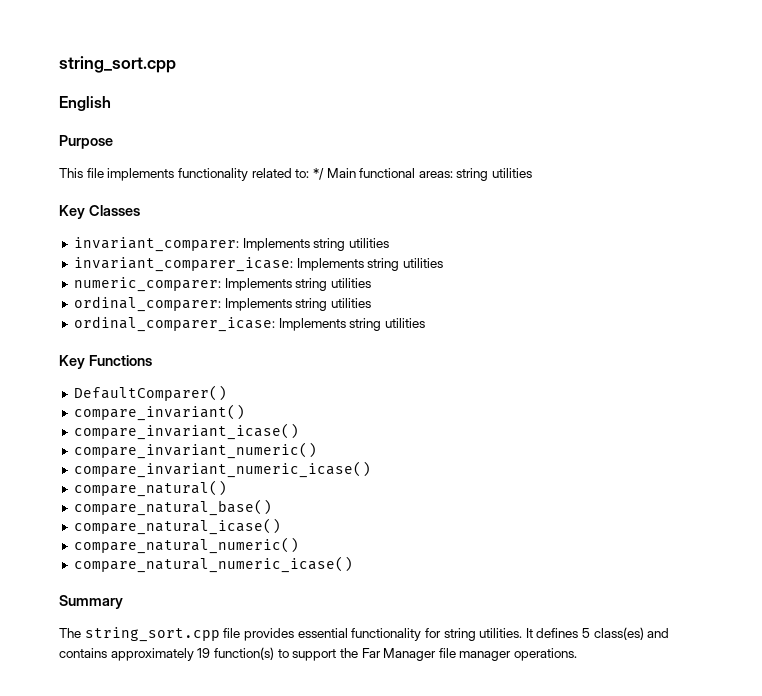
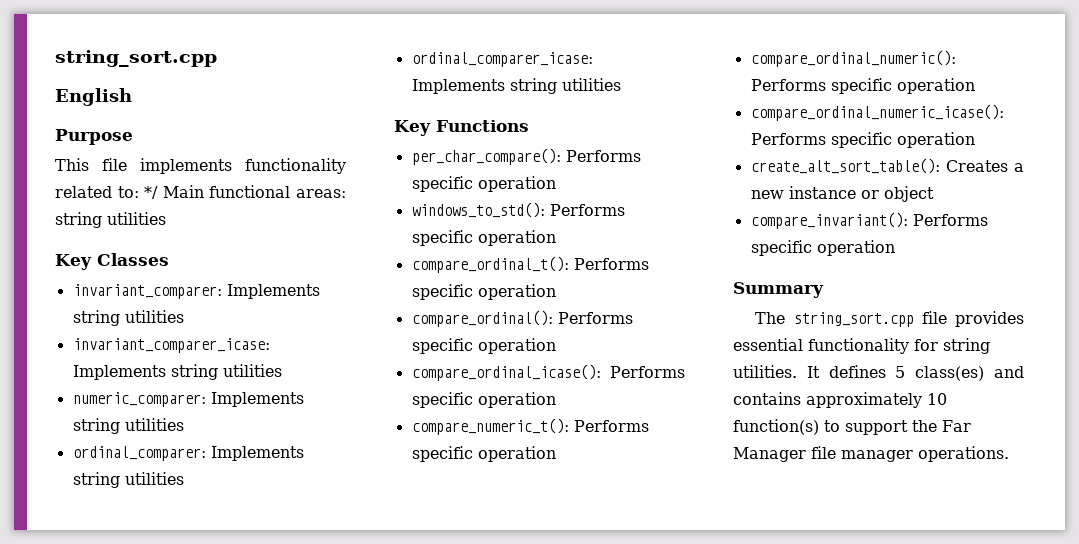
[73,385,227,401] [73,404,245,421] [73,423,299,440] [73,442,317,459] [73,461,371,478] [73,480,227,497] [73,499,272,516] [73,518,281,535] [73,537,299,554] [73,556,353,573] DefaultComparer() // compare_invariant() // compare_invariant_icase() // compare_invariant_numeric() // compare_invariant_numeric_icase() // compare_natural() // compare_natural_base() // compare_natural_icase() // compare_natural_numeric() // compare_natural_numeric_icase() -> [411,148,641,165] [411,176,556,192] [411,202,625,218] [411,230,556,246] [411,256,649,273] [411,284,556,300] [411,310,633,327] [411,338,556,354] [411,364,685,381] [411,392,556,408] [411,418,649,435] [411,446,556,462] [750,50,956,67] [750,78,975,94] [750,104,1004,121] [750,132,975,148] [750,158,1024,174] [750,186,934,202] [750,212,988,229] [750,240,895,256] per_char_compare(): Performs specific operation // windows_to_std(): Performs specific operation // compare_ordinal_t(): Performs specific operation // compare_ordinal(): Performs specific operation // compare_ordinal_icase(): Performs specific operation // compare_numeric_t(): Performs specific operation // compare_ordinal_numeric(): Performs specific operation // compare_ordinal_numeric_icase(): Performs specific operation // create_alt_sort_table(): Creates a new instance or object // compare_invariant(): Performs specific operation
[197,648,211,658] 19 -> [927,393,947,405] 10

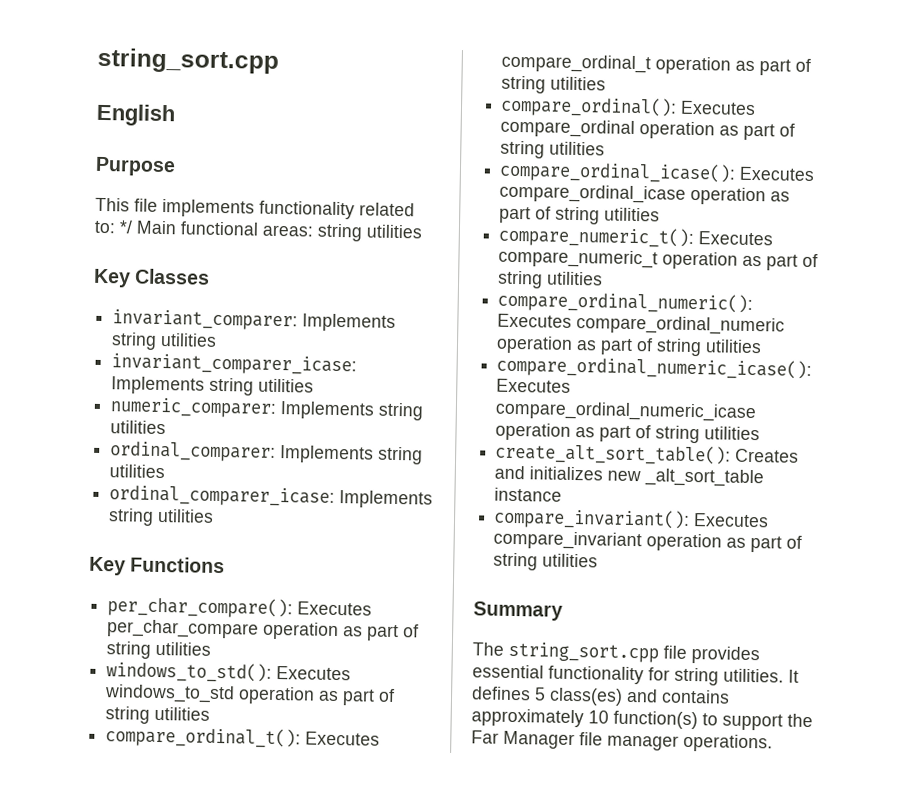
[565,150,641,162] [411,176,556,192] Performs specific operation -> [297,601,373,616] [107,619,420,642] [106,641,212,659] Executes per_char_compare operation as part of string utilities
[549,204,625,216] [411,230,556,246] Performs specific operation -> [276,665,352,681] [104,684,396,706] [105,706,211,724] Executes windows_to_std operation as part of string utilities
[573,258,649,270] [411,284,556,300] Performs specific operation -> [305,731,381,746] [501,53,812,76] [501,75,607,94] Executes compare_ordinal_t operation as part of string utilities
[557,312,633,324] [411,338,556,354] Performs specific operation -> [680,100,757,116] [500,118,796,141] [500,140,606,159] Executes compare_ordinal operation as part of string utilities
[610,366,685,378] [411,392,556,408] Performs specific operation -> [739,166,816,182] [499,183,791,206] [499,206,661,225] Executes compare_ordinal_icase operation as part of string utilities
[573,420,649,432] [411,446,556,462] Performs specific operation -> [698,231,774,246] [498,248,819,271] [497,270,604,289] Executes compare_numeric_t operation as part of string utilities
[750,78,975,94] Performs specific operation -> [497,313,786,336] [496,335,763,357] Executes compare_ordinal_numeric operation as part of string utilities
[750,132,975,148] [750,158,1024,174] [750,190,784,199] Performs specific operation // create_alt_sort_table(): Creates a new -> [496,378,572,393] [495,400,758,423] [495,422,761,444] [495,442,800,466] [494,465,765,488] Executes compare_ordinal_numeric_icase operation as part of string utilities // create_alt_sort_table(): Creates and initializes new _alt_sort_table
[860,186,934,202] or object -> (563, 494) none
[912,214,988,226] [750,240,895,256] Performs specific operation -> [693,513,770,528] [493,530,803,553] [493,552,599,571] Executes compare_invariant operation as part of string utilities

